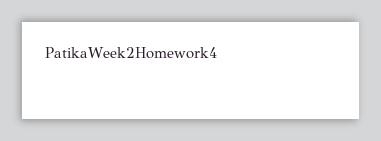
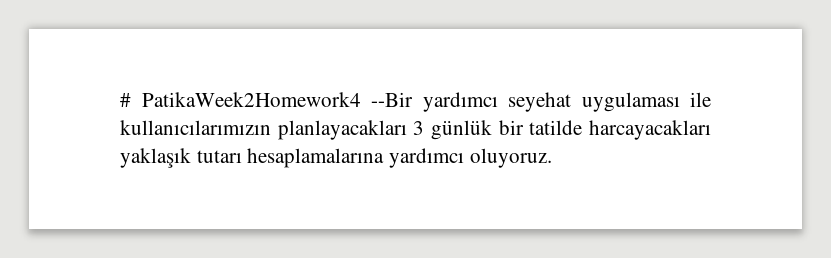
[45,47,217,59] PatikaWeek2Homework4 -> [120,92,711,112] [120,120,711,140] [120,148,552,168] # PatikaWeek2Homework4 --Bir yardımcı seyehat uygulaması ile kullanıcılarımızın planlayacakları 3 günlük bir tatilde harcayacakları yaklaşık tutarı hesaplamalarına yardımcı oluyoruz.

